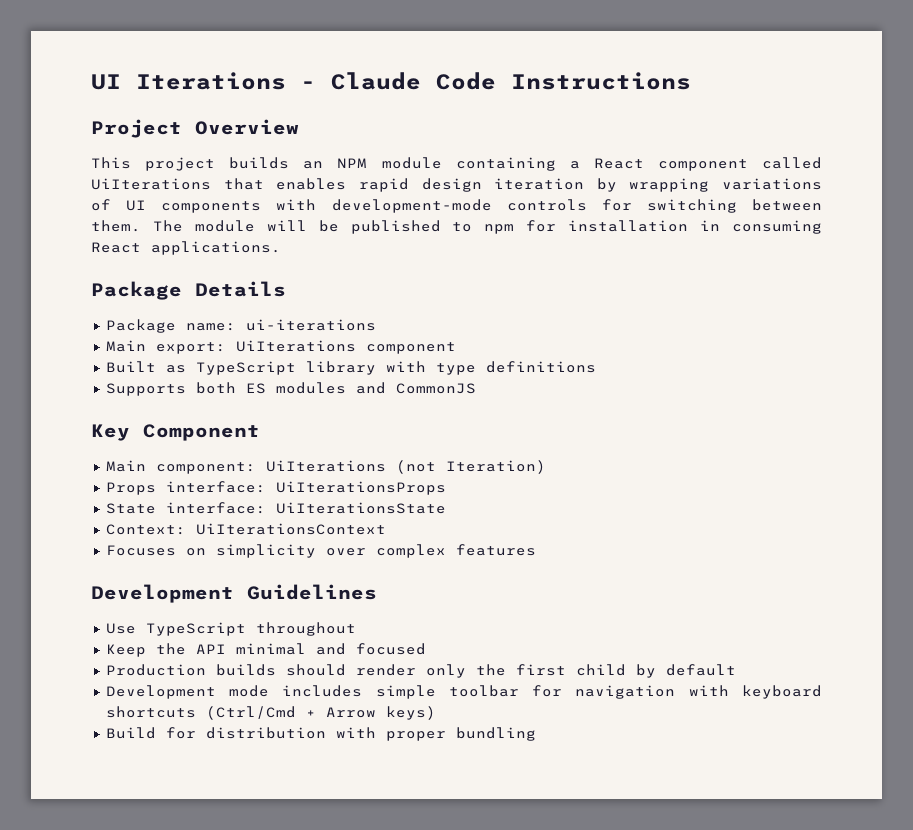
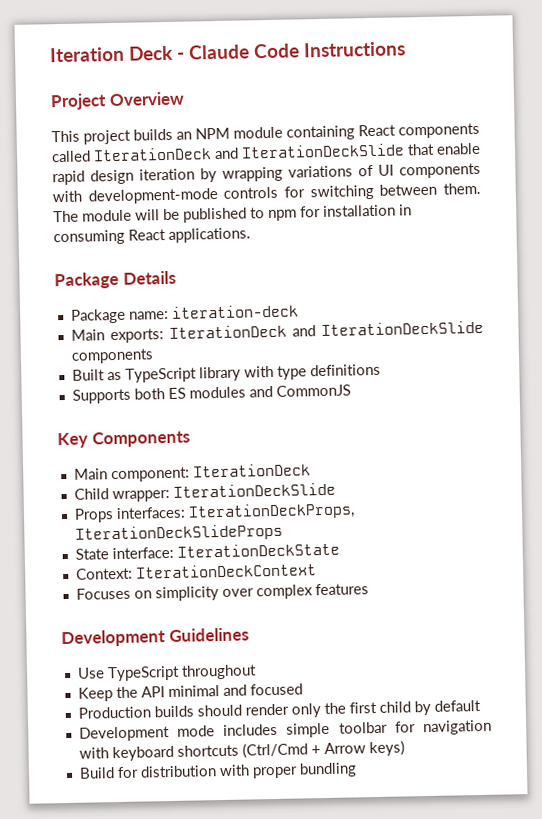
[91,72,286,90] UI Iterations -> [49,45,174,63] Iteration Deck
[569,157,823,171] [91,178,347,190] a React component called UiIterations that enables -> [358,122,480,139] [51,142,481,163] React components called IterationDeck and IterationDeckSlide that enable
[245,319,376,331] [105,340,456,354] ui-iterations // Main export: UiIterations component -> [170,304,299,319] [70,320,484,344] [70,348,154,364] iteration-deck // Main exports: IterationDeck and IterationDeckSlide components
[143,424,260,441] Component -> [91,430,190,448] Components
[265,460,546,474] [105,481,446,495] UiIterations (not Iteration) // Props interface: UiIterationsProps -> [192,463,311,478] [73,482,336,503] [73,502,355,523] [74,523,283,543] IterationDeck // Child wrapper: IterationDeckSlide // Props interfaces: IterationDeckProps, IterationDeckSlideProps
[275,502,446,514] UiIterationsState -> [176,542,340,558] IterationDeckState
[195,523,386,535] UiIterationsContext -> [135,563,317,579] IterationDeckContext

